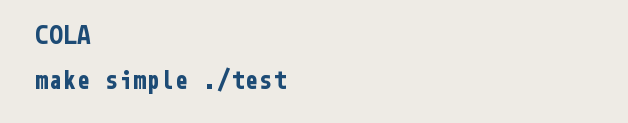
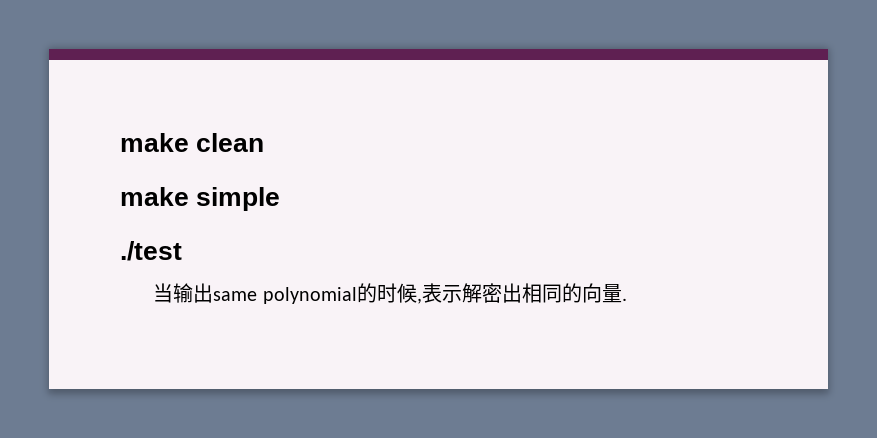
[34,25,91,44] COLA -> [120,133,265,152] make clean
(188, 82) none -> (281, 199) //
(286, 79) none -> [153,283,627,304] // 当输出same polynomial的时候,表示解密出相同的向量.

